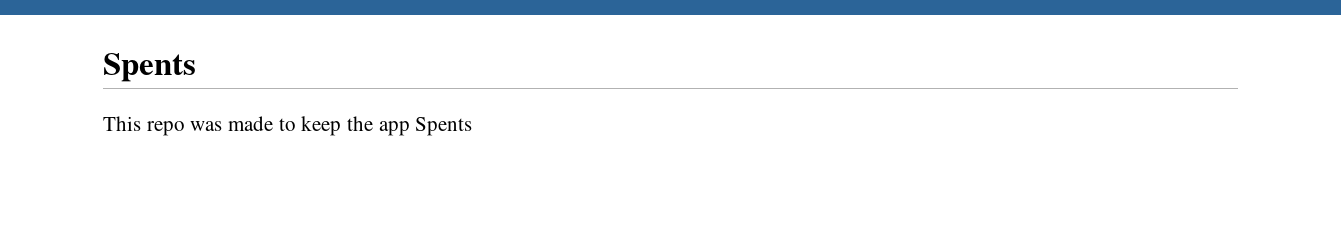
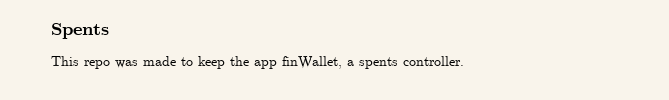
[415,117,473,136] Spents -> [282,56,464,69] finWallet, a spents controller.

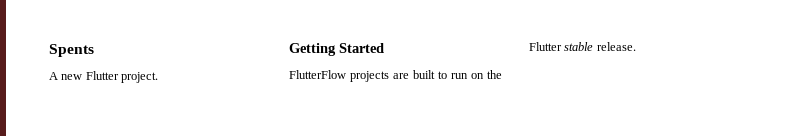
[51,56,464,69] This repo was made to keep the app finWallet, a spents controller. -> [49,71,159,83] [289,43,384,56] [289,70,502,82] [529,42,636,51] A new Flutter project. // Getting Started // FlutterFlow projects are built to run on the Flutter stable release.

